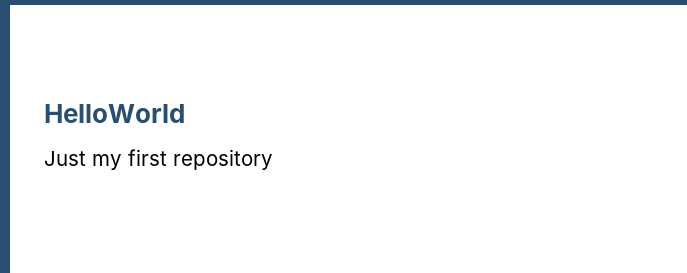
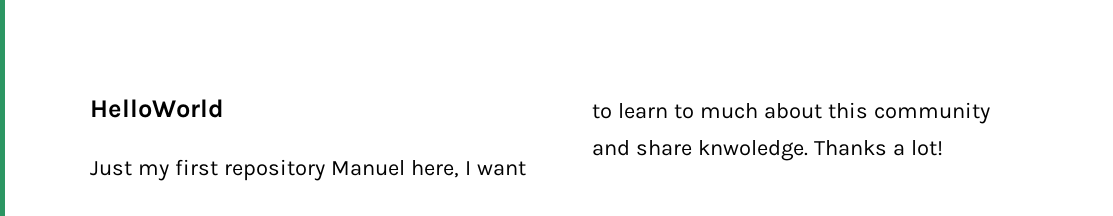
(273, 159) none -> [330,160,526,178] [592,102,990,124] [592,140,943,161] Manuel here, I want to learn to much about this community and share knwoledge. Thanks a lot!

